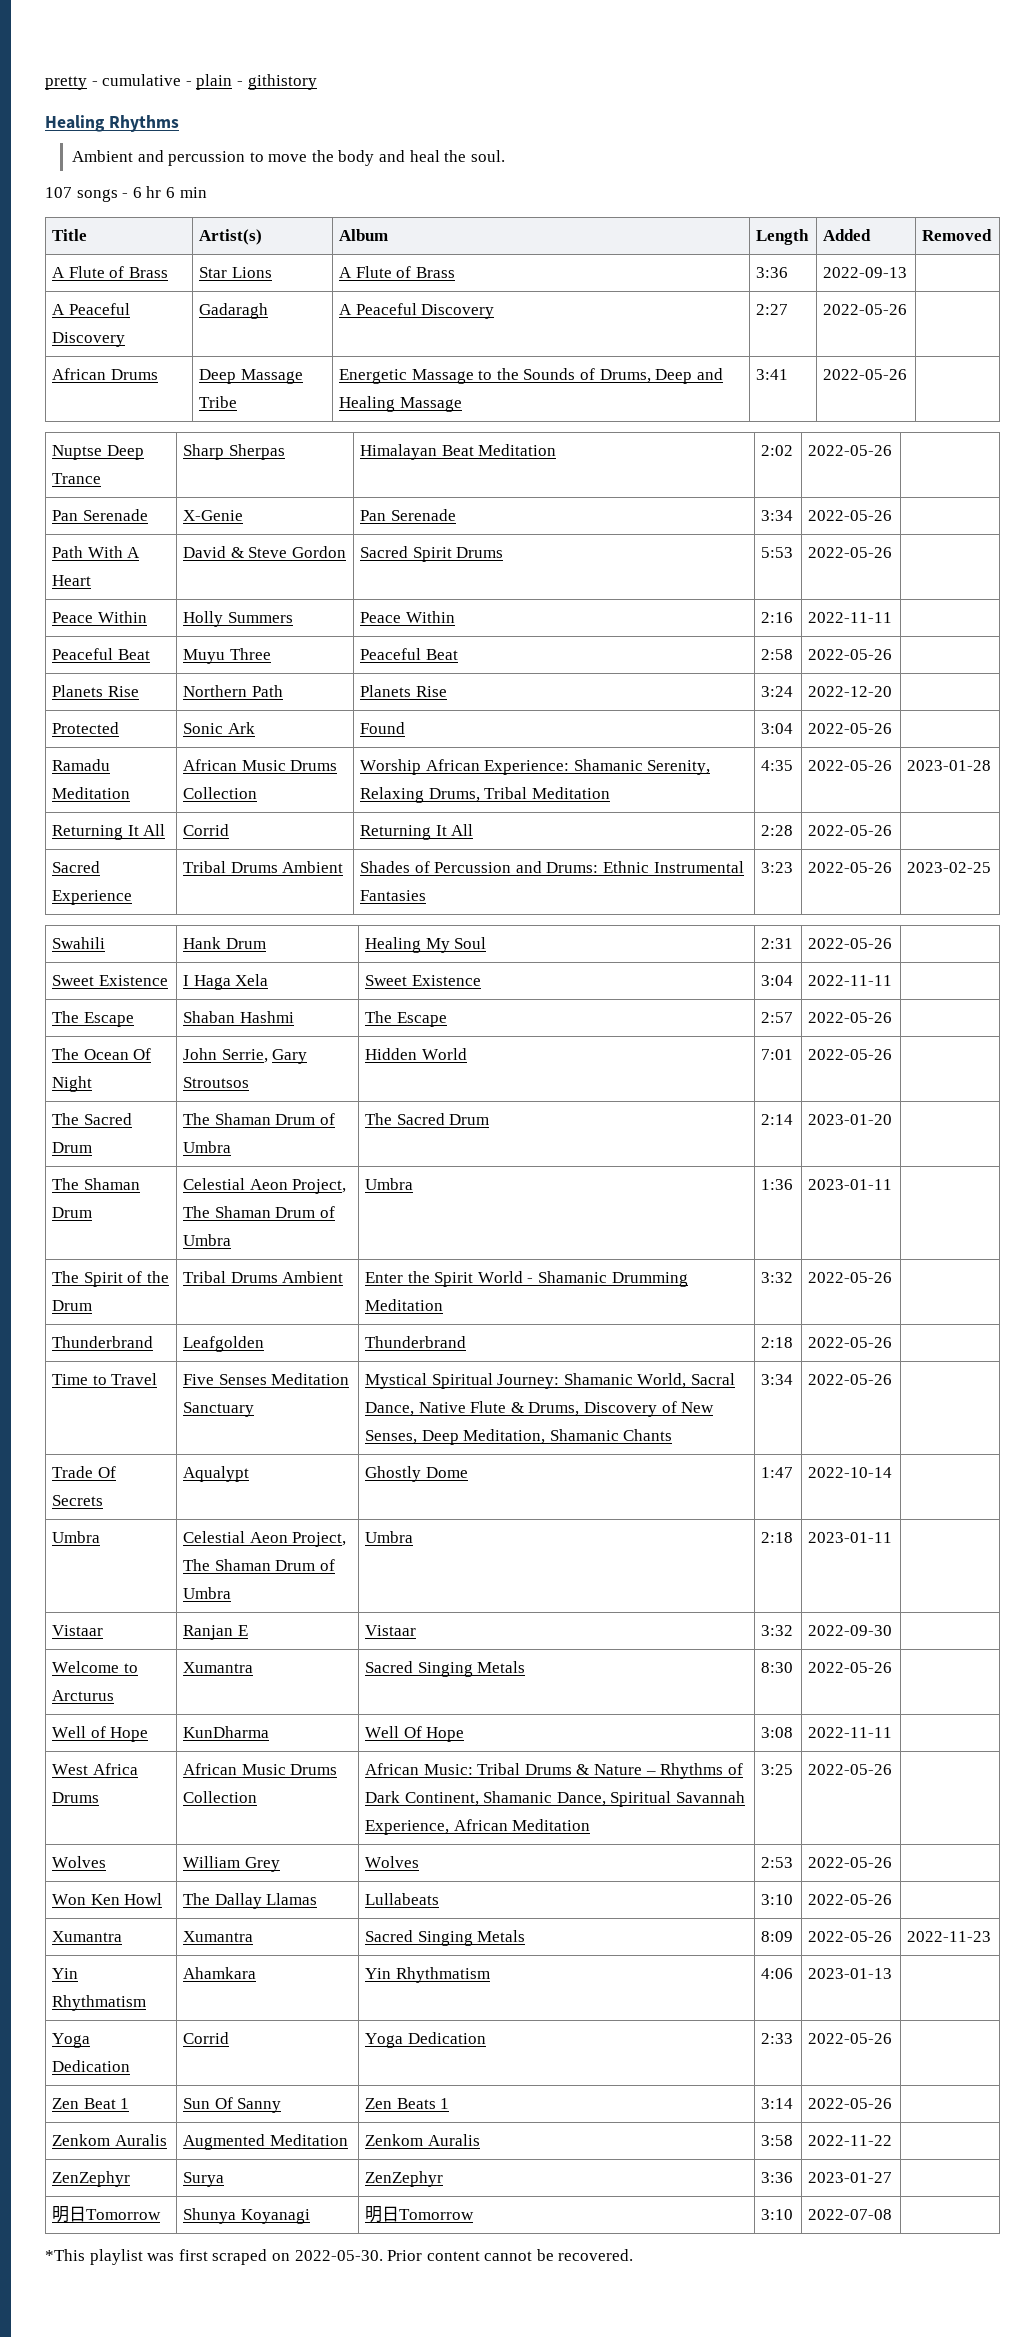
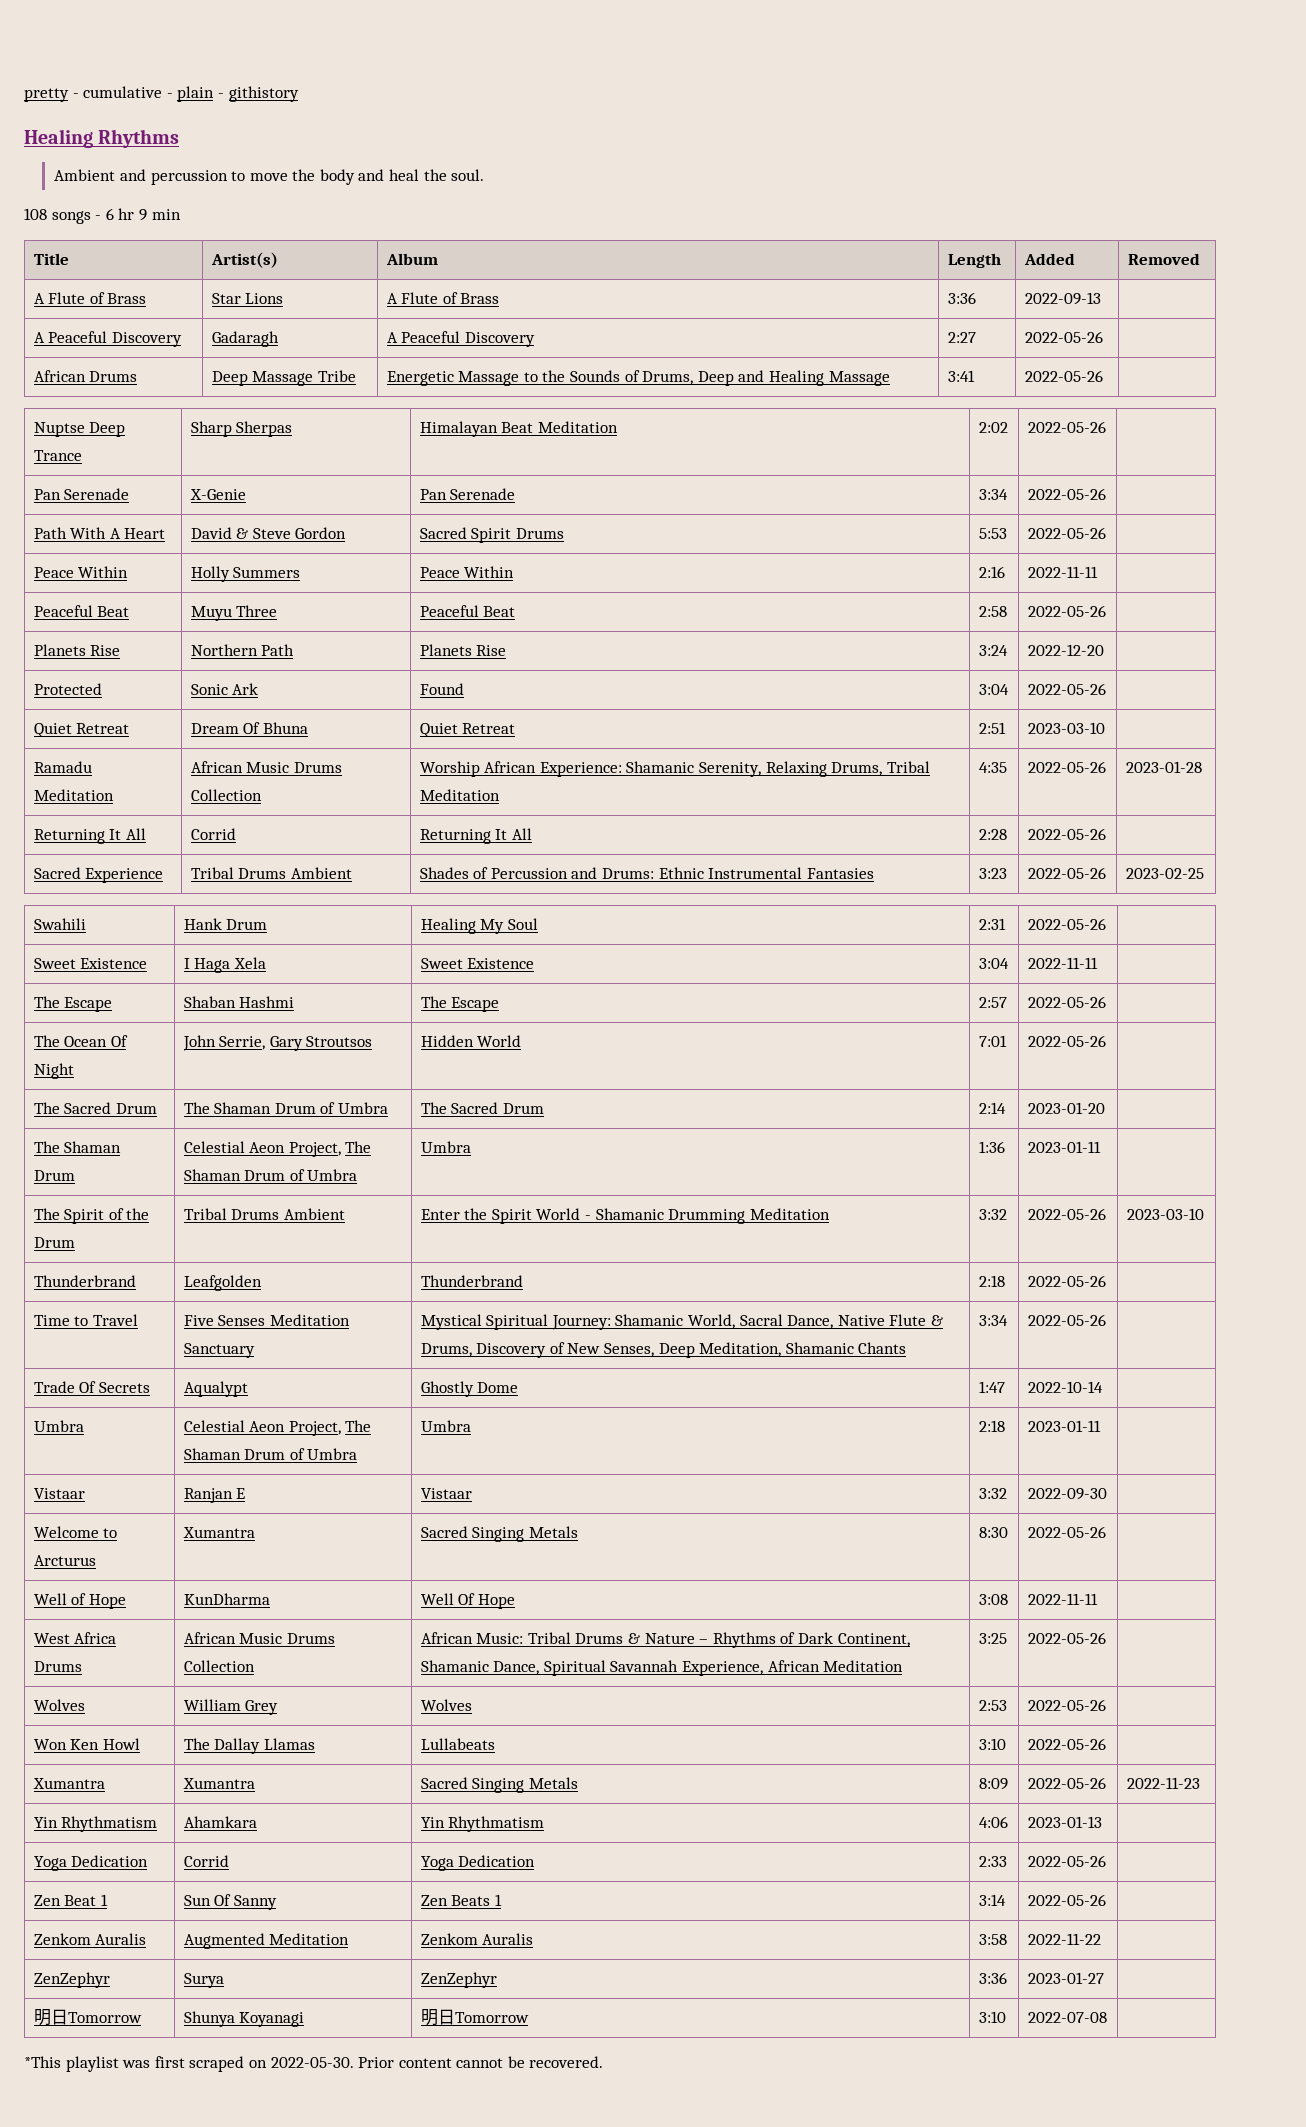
[45,187,72,198] 107 -> [24,208,47,220] 108
[165,187,175,198] 6 -> [138,209,147,221] 9
(892, 728) none -> [33,723,130,737] [190,722,308,734] [419,723,516,737] [978,722,1006,734] [1027,722,1105,734] // Quiet Retreat | Dream Of Bhuna | Quiet Retreat | 2:51 | 2023-03-10 |
(892, 1277) none -> [1126,1208,1204,1220] 2023-03-10

